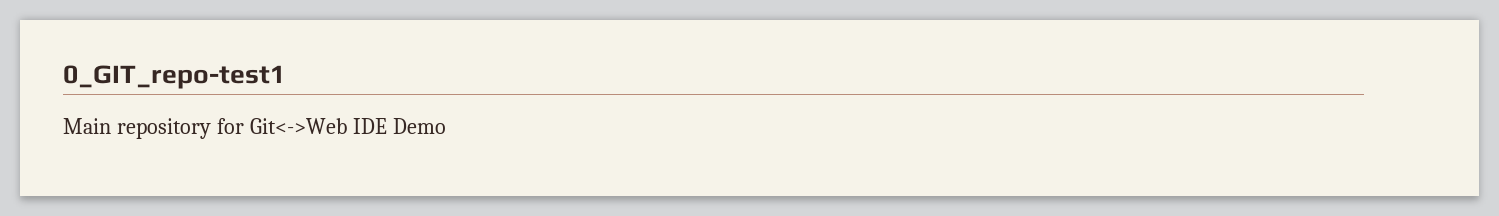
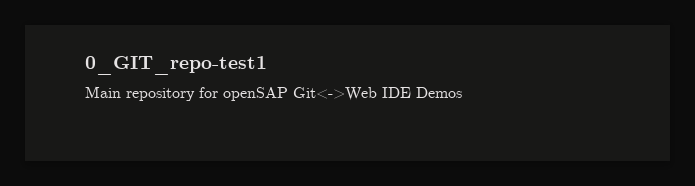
(244, 126) none -> [223,87,288,101] openSAP
[392,118,446,134] Demo -> [416,87,462,98] Demos

